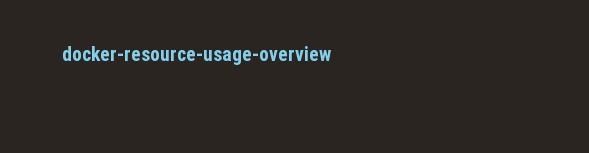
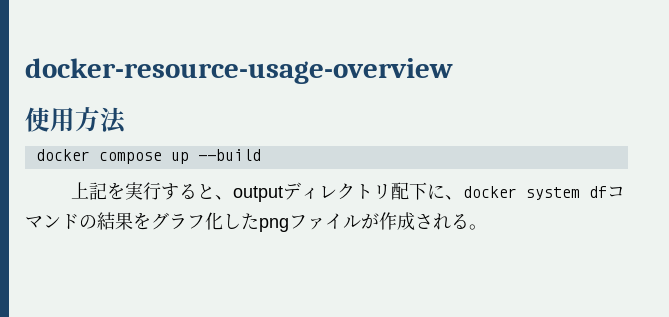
(331, 55) none -> [25,107,127,134] [35,149,261,164] [70,182,625,202] [25,212,487,232] // 使用方法 // docker compose up --build // 上記を実行すると、outputディレクトリ配下に、docker system dfコマンドの結果をグラフ化したpngファイルが作成される。

